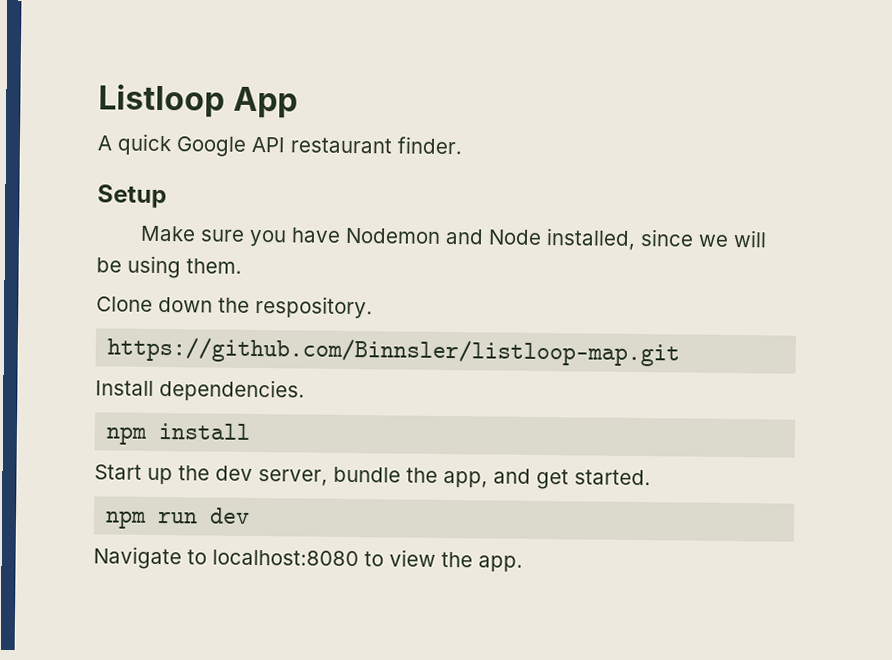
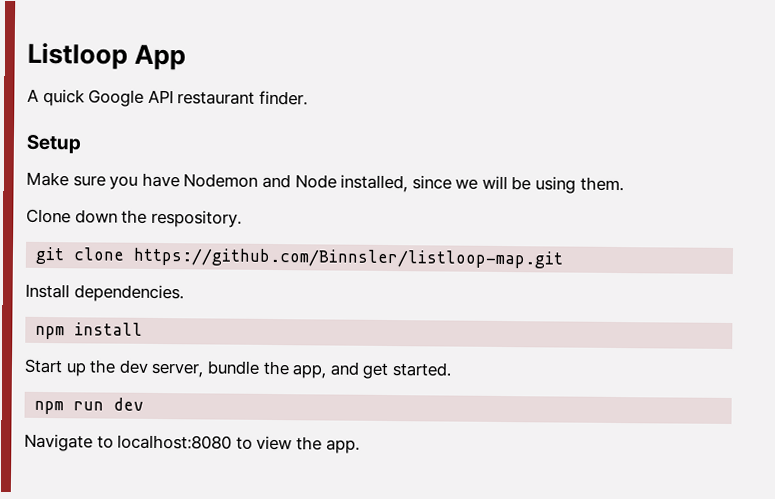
(373, 307) none -> [35,246,126,265] git clone

